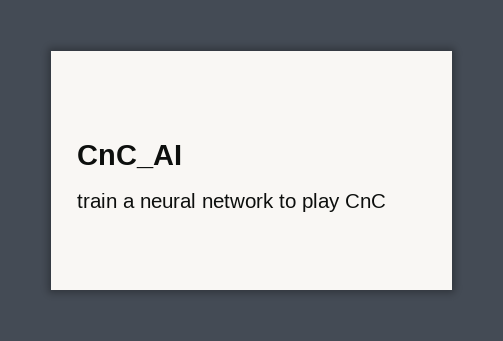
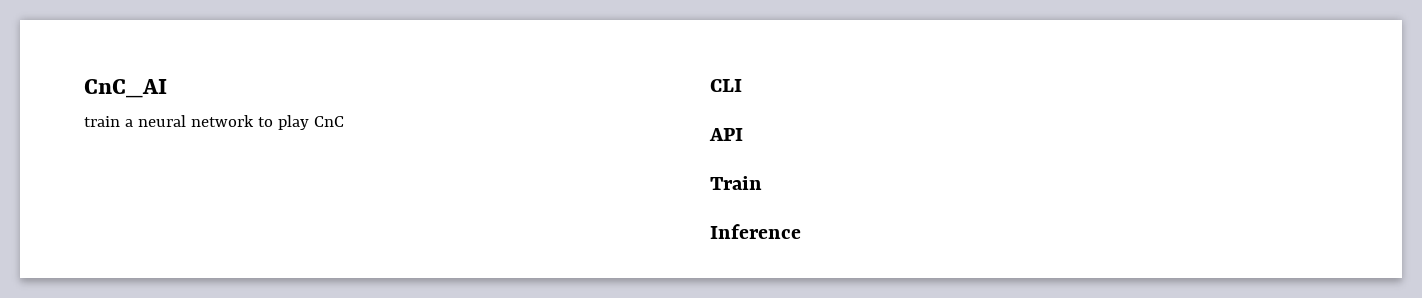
(386, 201) none -> [710,79,742,92] [709,128,743,141] [710,176,762,190] [710,224,801,239] // CLI // API // Train // Inference

